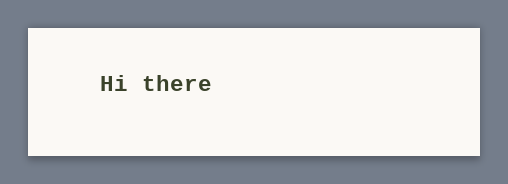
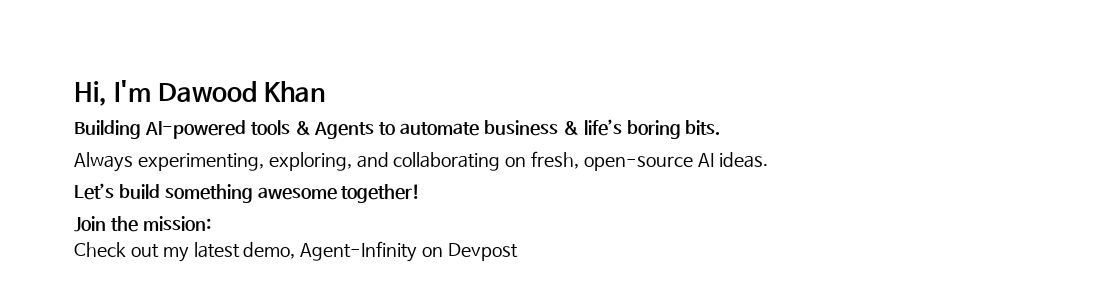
[100,75,212,91] Hi there -> [74,80,325,106] [74,119,721,139] [74,151,768,172] [74,183,421,203] [74,216,211,232] [74,241,519,262] Hi, I'm Dawood Khan // Building AI-powered tools & Agents to automate business & life’s boring bits. // Always experimenting, exploring, and collaborating on fresh, open-source AI ideas. // Let’s build something awesome together! // Join the mission: // Check out my latest demo, Agent-Infinity on Devpost

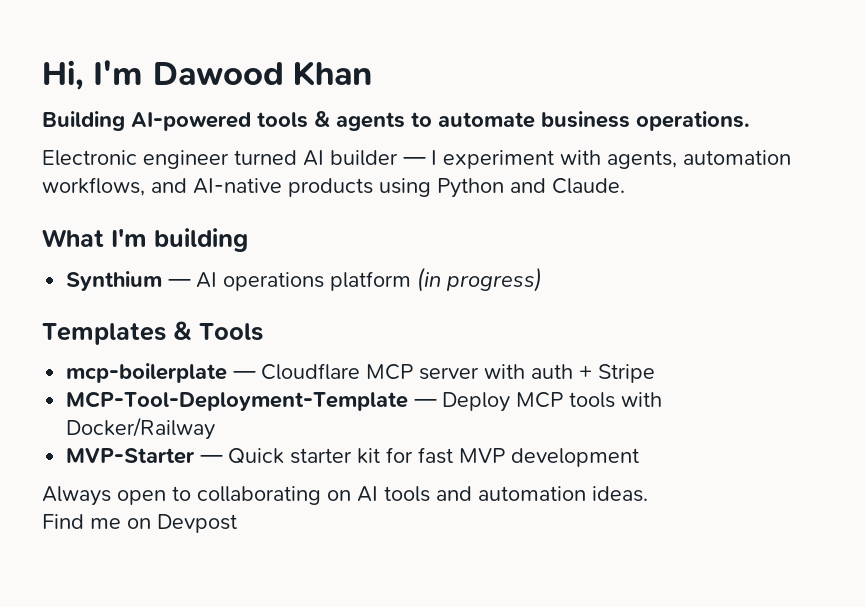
[314,122,375,139] Agents -> [336,112,405,131] agents
[562,119,721,139] [74,151,768,172] [74,183,421,203] [74,216,211,232] [74,241,418,262] & life’s boring bits. // Always experimenting, exploring, and collaborating on fresh, open-source AI ideas. // Let’s build something awesome together! // Join the mission: // Check out my latest demo, Agent-Infinity -> [636,111,750,131] [42,150,791,169] [42,177,625,198] [42,228,248,252] [66,267,543,292] [42,321,263,345] [66,363,656,383] [66,391,663,412] [66,417,216,440] [66,447,640,467] [42,486,648,506] [42,514,121,529] operations. // Electronic engineer turned AI builder — I experiment with agents, automation workflows, and AI-native products using Python and Claude. // What I'm building // Synthium — AI operations platform (in progress) // Templates & Tools // mcp-boilerplate — Cloudflare MCP server with auth + Stripe // MCP-Tool-Deployment-Template — Deploy MCP tools with Docker/Railway // MVP-Starter — Quick starter kit for fast MVP development // Always open to collaborating on AI tools and automation ideas. // Find me

